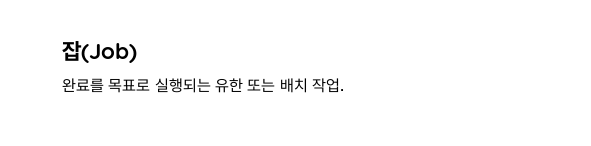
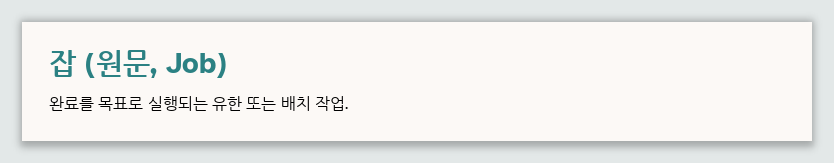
[62,41,137,63] 잡(Job) -> [49,50,227,78] 잡 (원문, Job)

